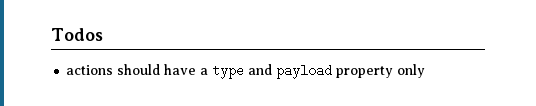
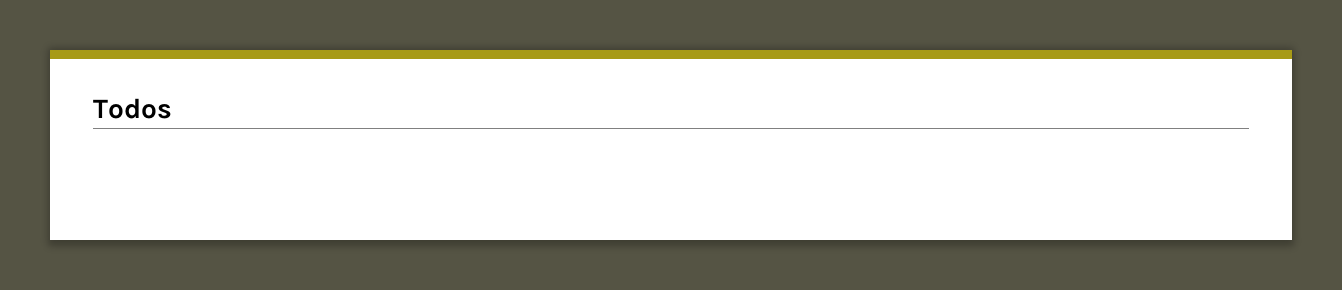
[66,64,426,79] // actions should have a type and payload property only -> (172, 108) none

